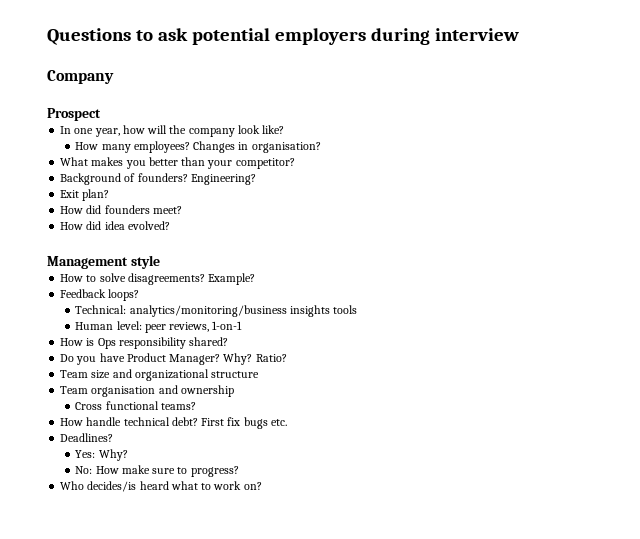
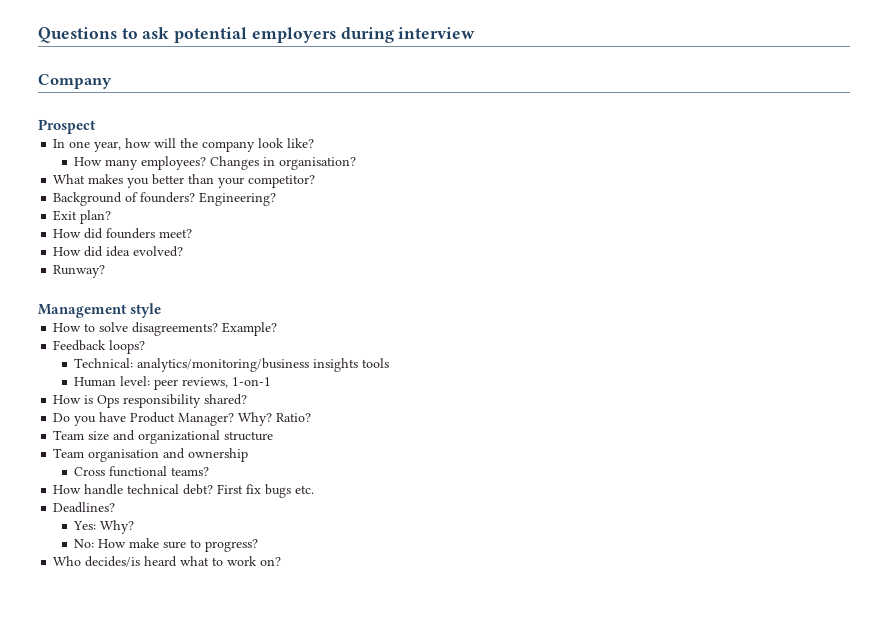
(170, 225) none -> [53,265,106,278] // Runway?

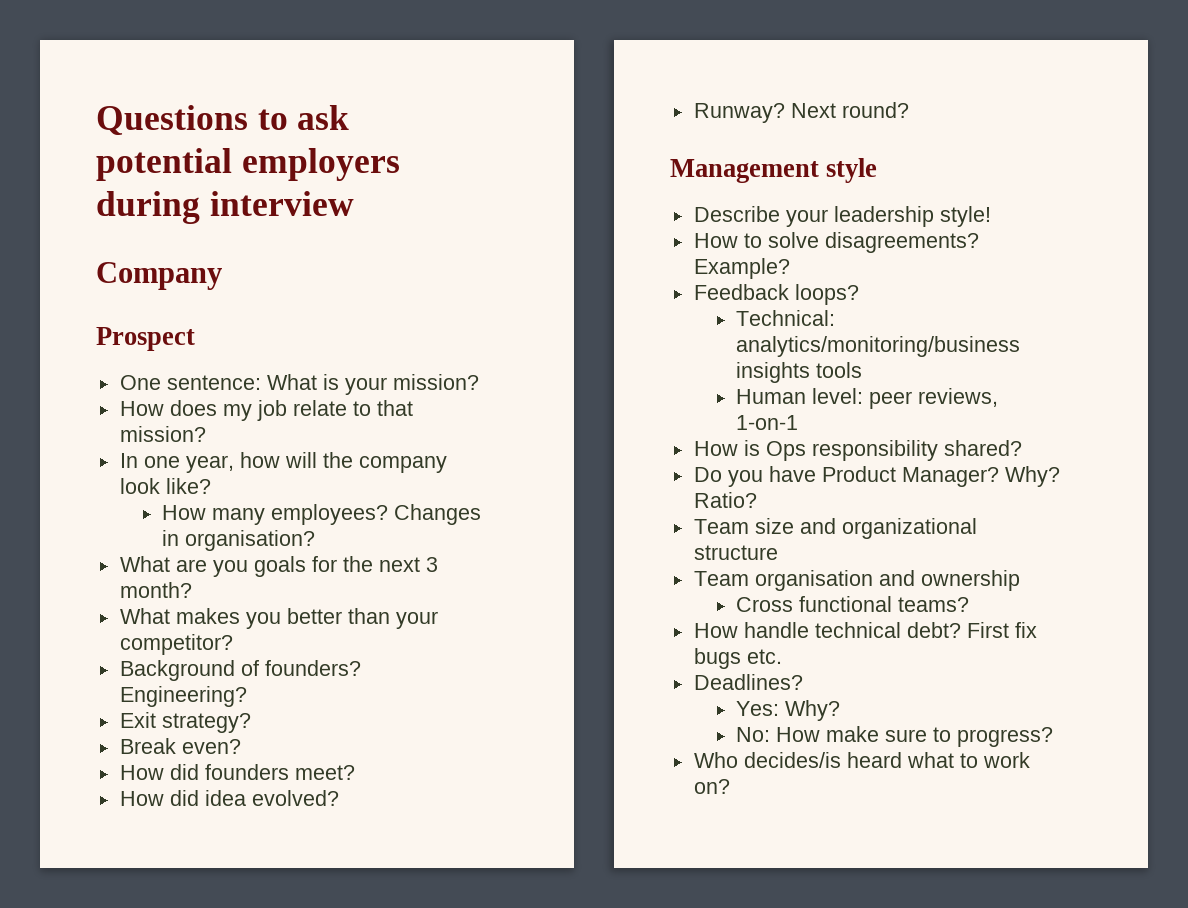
(96, 126) none -> [119,374,479,395] [119,400,413,421] [119,426,206,442] // One sentence: What is your mission? // How does my job relate to that mission?
(357, 163) none -> [119,556,438,577] [119,582,192,598] // What are you goals for the next 3 month?
[80,210,112,224] plan? -> [161,713,251,733] [119,738,241,754] strategy? // Break even?
(106, 271) none -> [790,102,909,118] Next round?
(162, 310) none -> [693,206,991,227] // Describe your leadership style!

